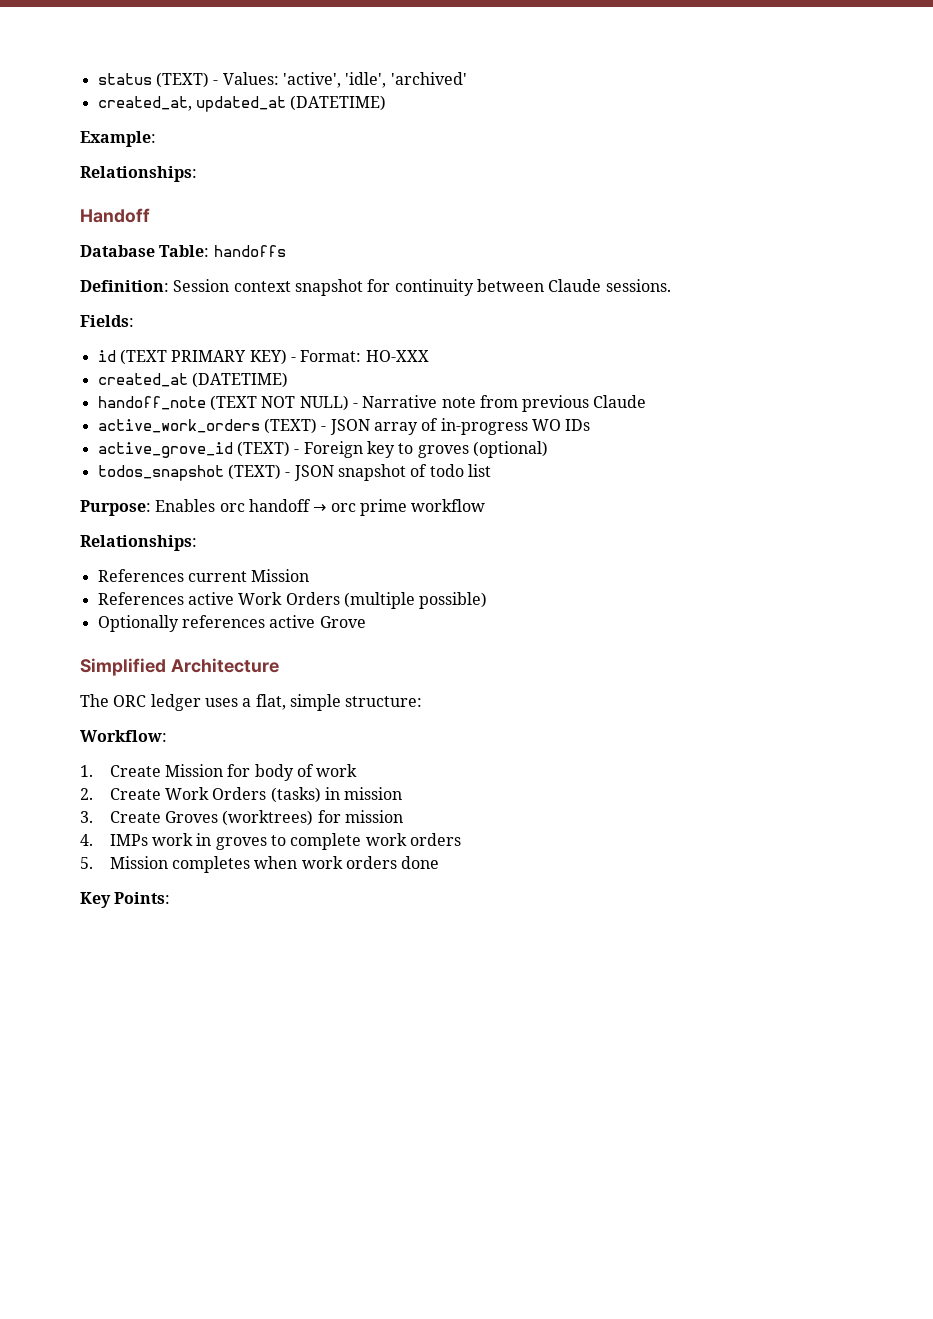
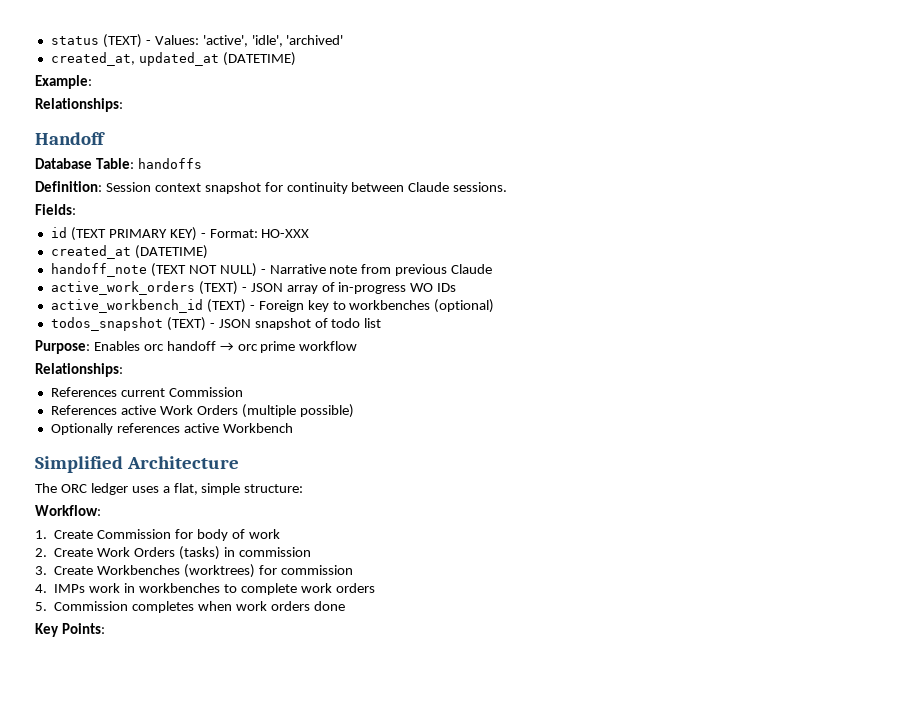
[97,442,233,458] active_grove_id -> [50,299,203,313] active_workbench_id
[417,445,469,458] groves -> [349,300,431,310] workbenches
[251,569,310,582] Mission -> [168,387,243,397] Commission
[319,616,366,628] Grove -> [222,423,293,433] Workbench
[165,764,224,777] Mission -> [97,529,172,539] Commission
[344,787,403,800] mission -> [238,547,311,557] commission
[165,811,219,823] Groves -> [97,565,181,575] Workbenches
[345,810,404,823] mission -> [280,565,353,575] commission
[215,837,267,850] groves -> [138,583,220,593] workbenches
[109,856,168,869] Mission -> [54,601,129,611] Commission

